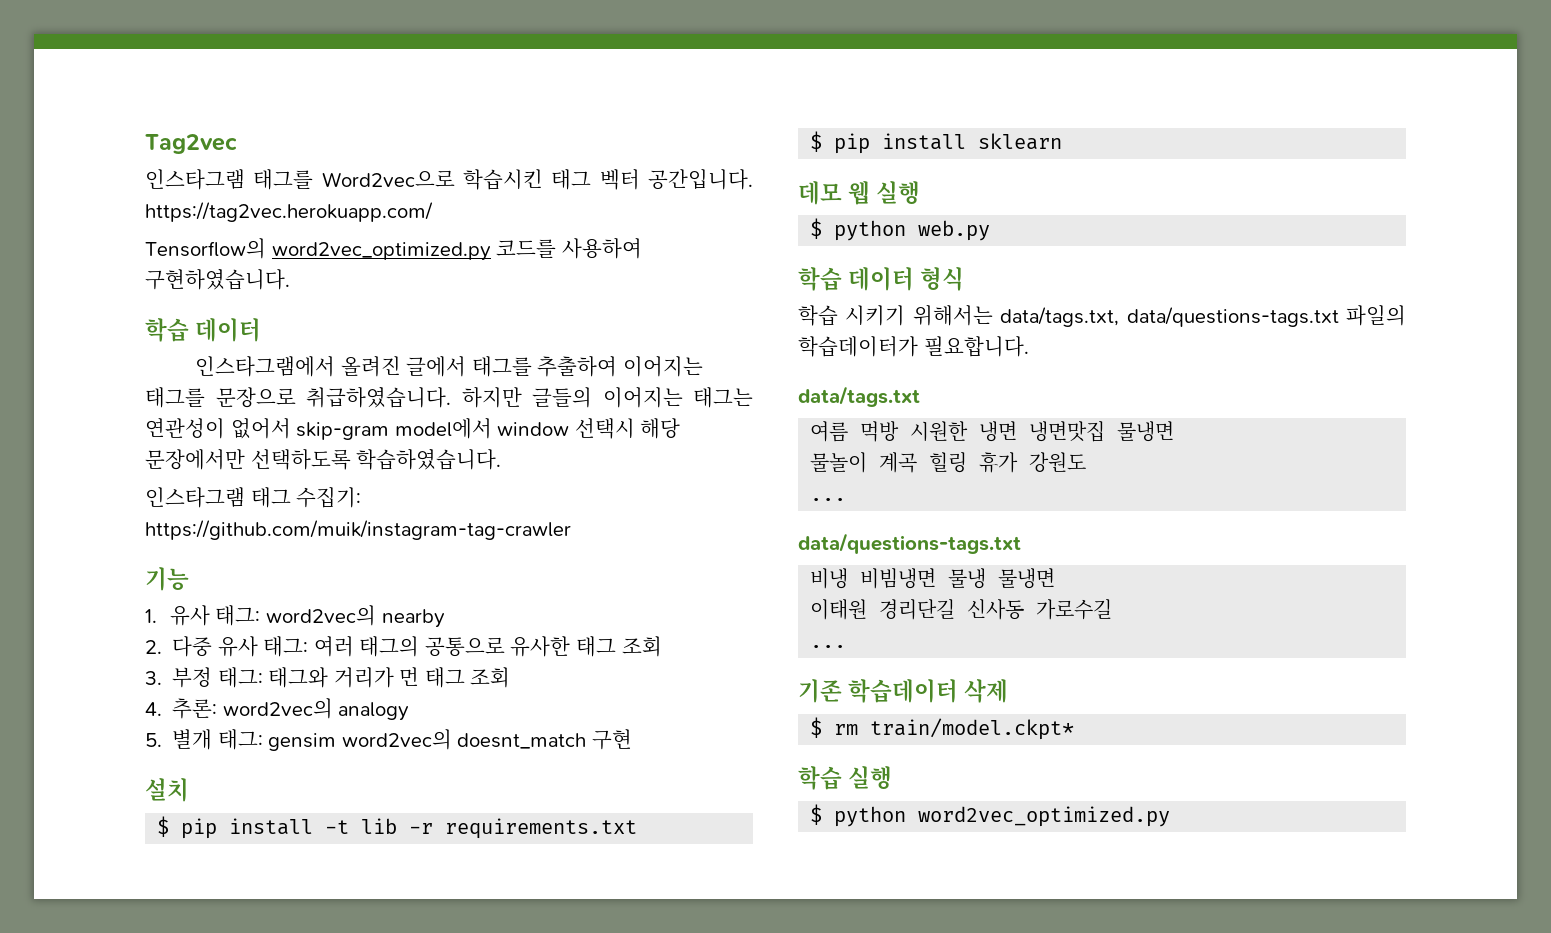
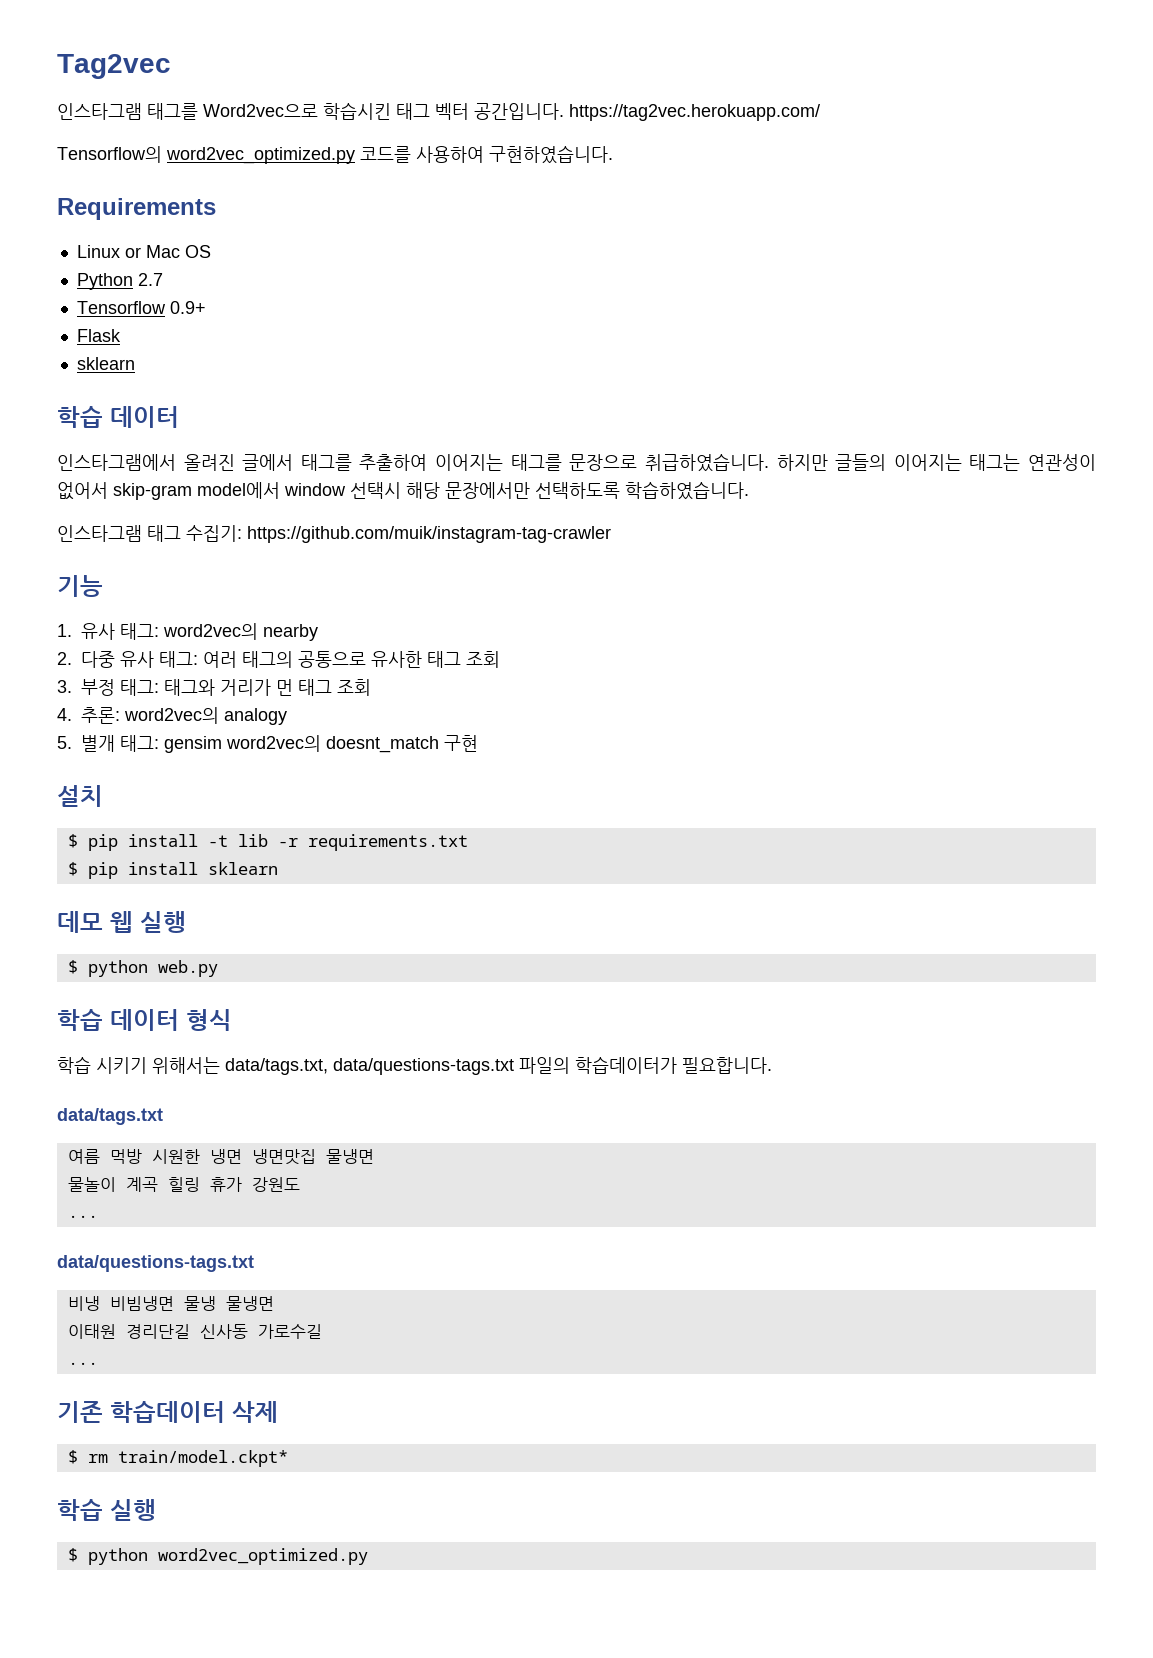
(290, 279) none -> [57,198,216,220] [76,245,211,258] [76,273,163,290] [76,301,206,314] [76,329,121,342] [76,357,135,370] // Requirements // Linux or Mac OS // Python 2.7 // Tensorflow 0.9+ // Flask // sklearn

